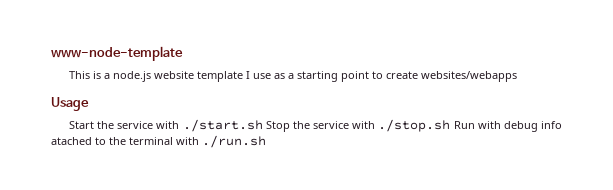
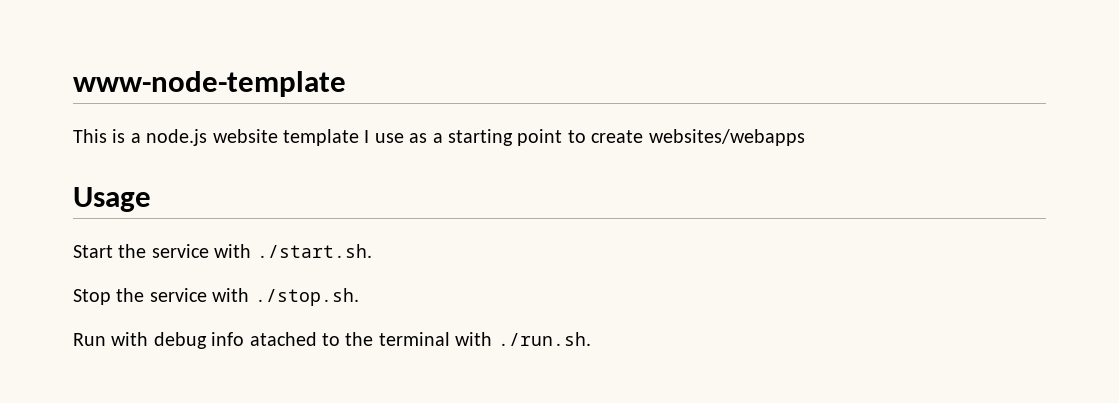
[182,119,263,132] ./start.sh -> [256,244,372,258] ./start.sh. //
[378,119,451,132] ./stop.sh -> [254,288,359,306] ./stop.sh. //
[202,135,266,148] ./run.sh -> [497,332,591,346] ./run.sh.

